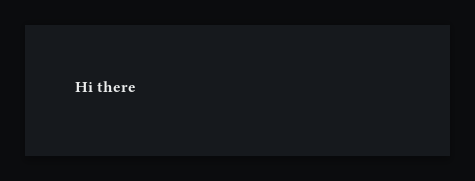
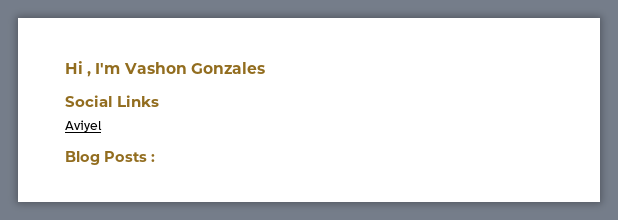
[97,81,137,92] there -> [87,62,265,77] [65,95,160,107] [65,120,102,132] [65,151,155,165] , I'm Vashon Gonzales // Social Links // Aviyel // Blog Posts :

